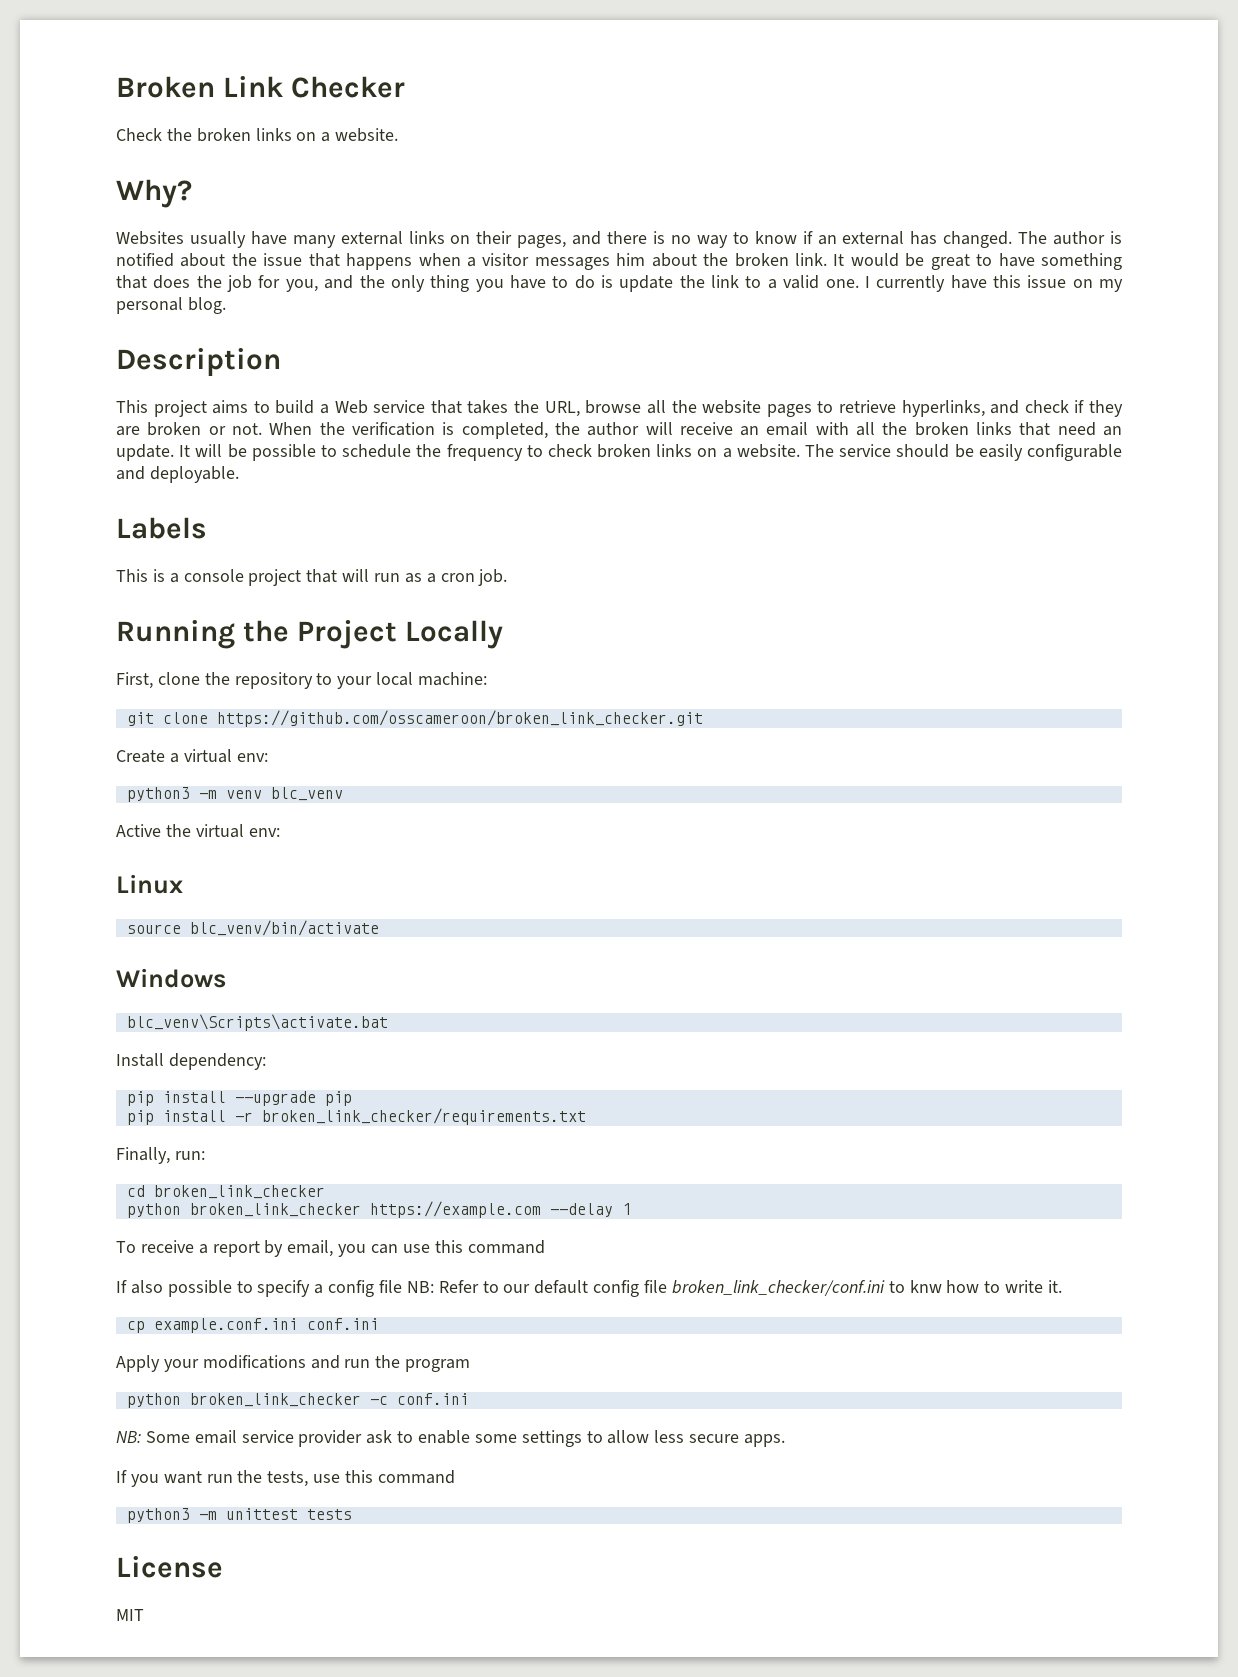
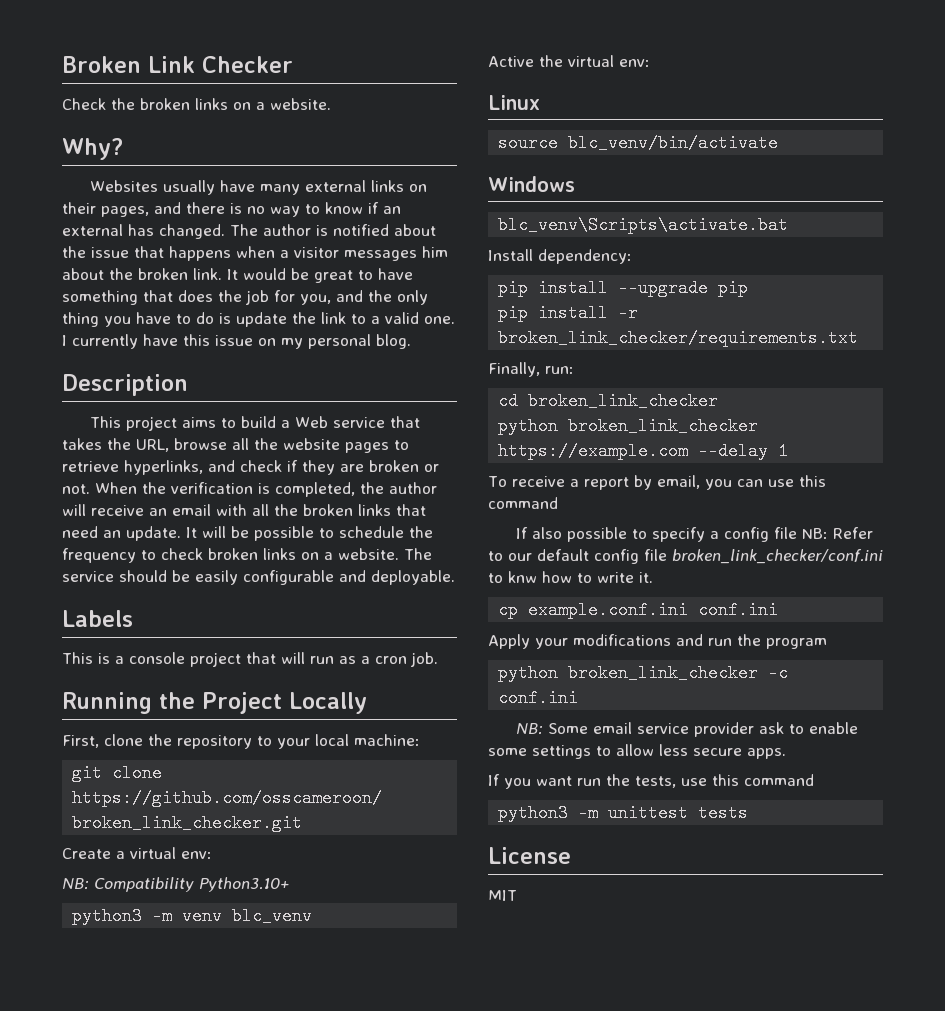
(268, 757) none -> [62,877,289,892] // NB: Compatibility Python3.10+

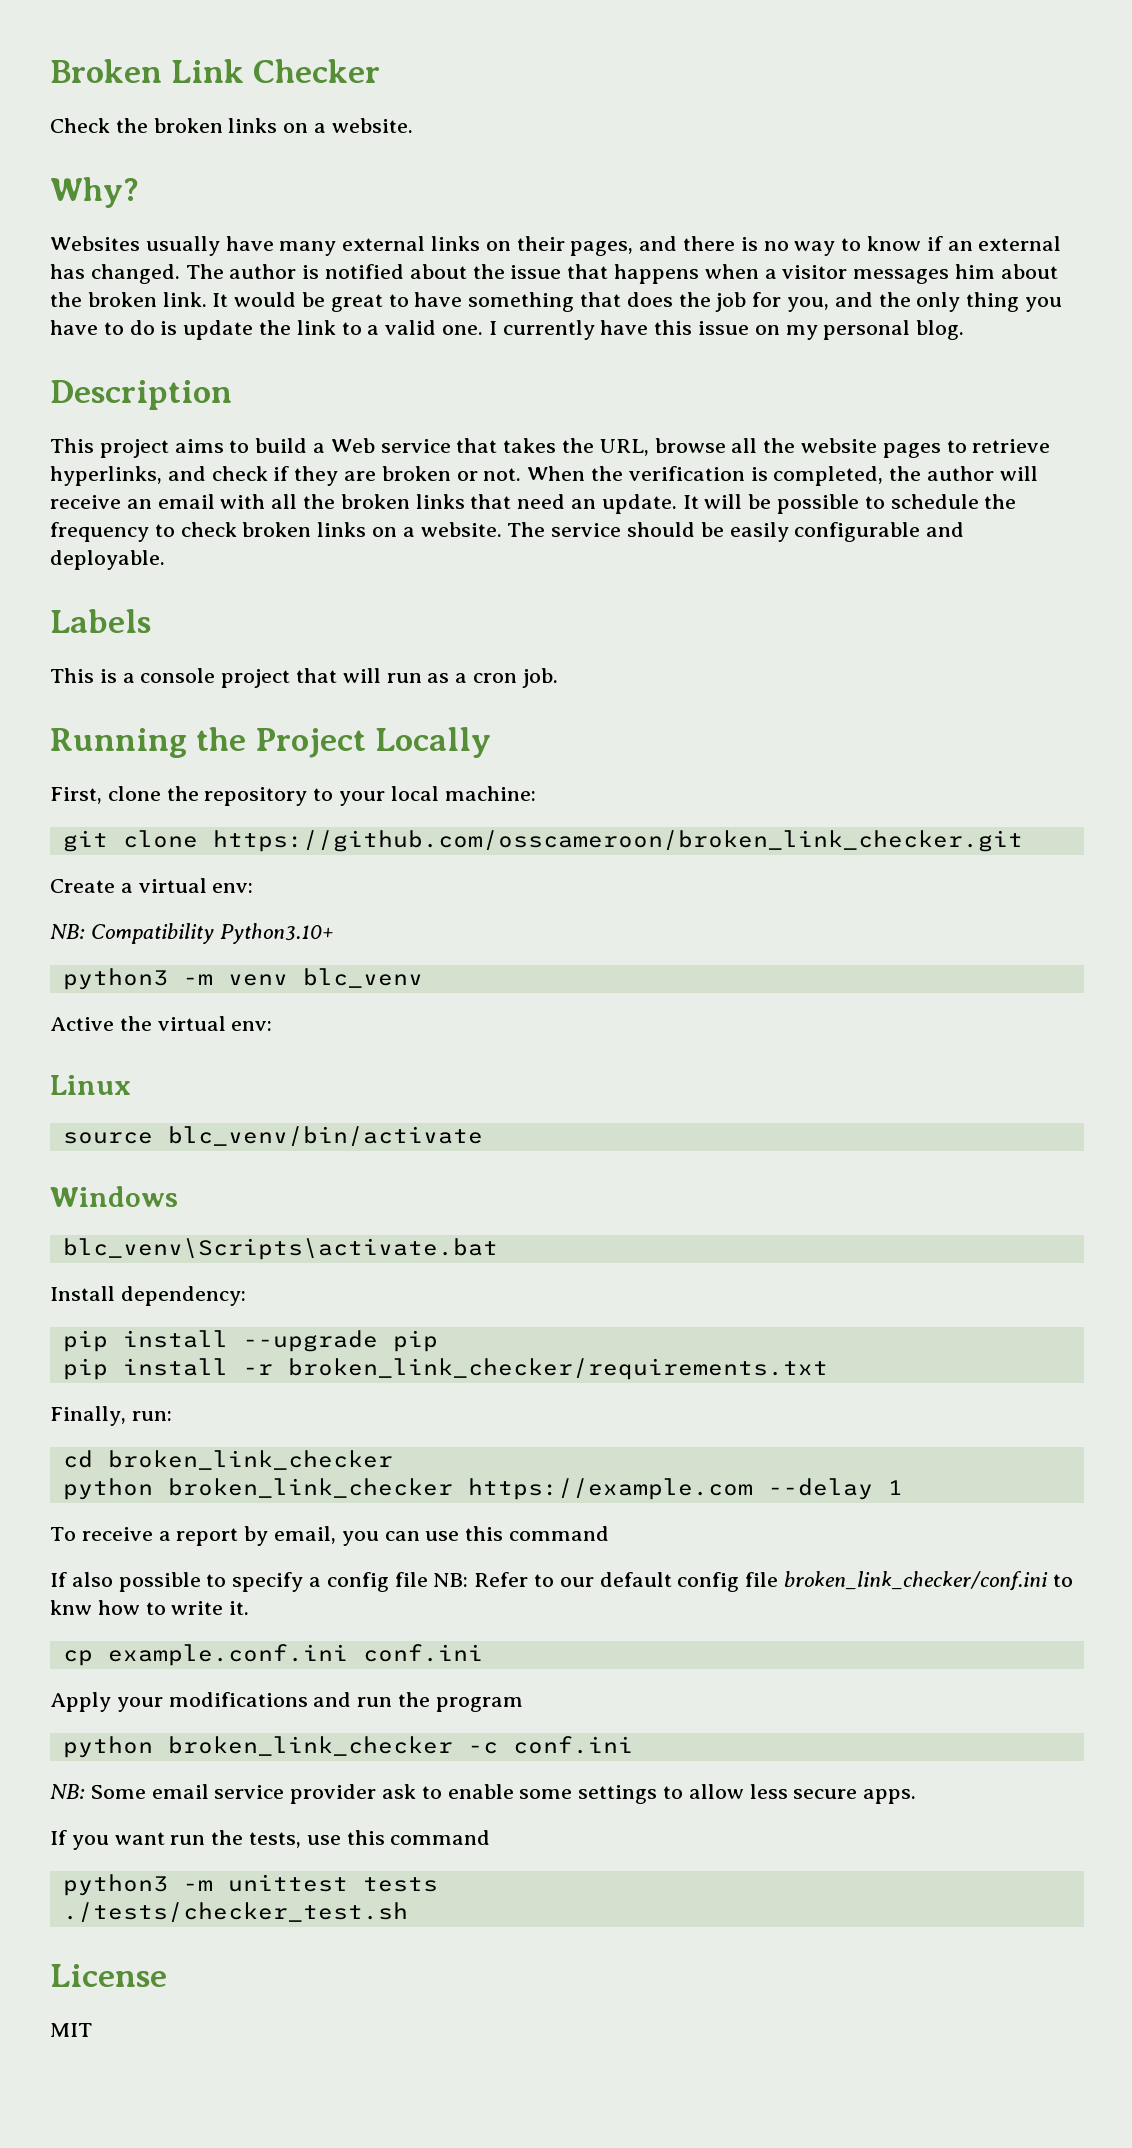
(749, 813) none -> [62,1902,408,1922] // ./tests/checker_test.sh

